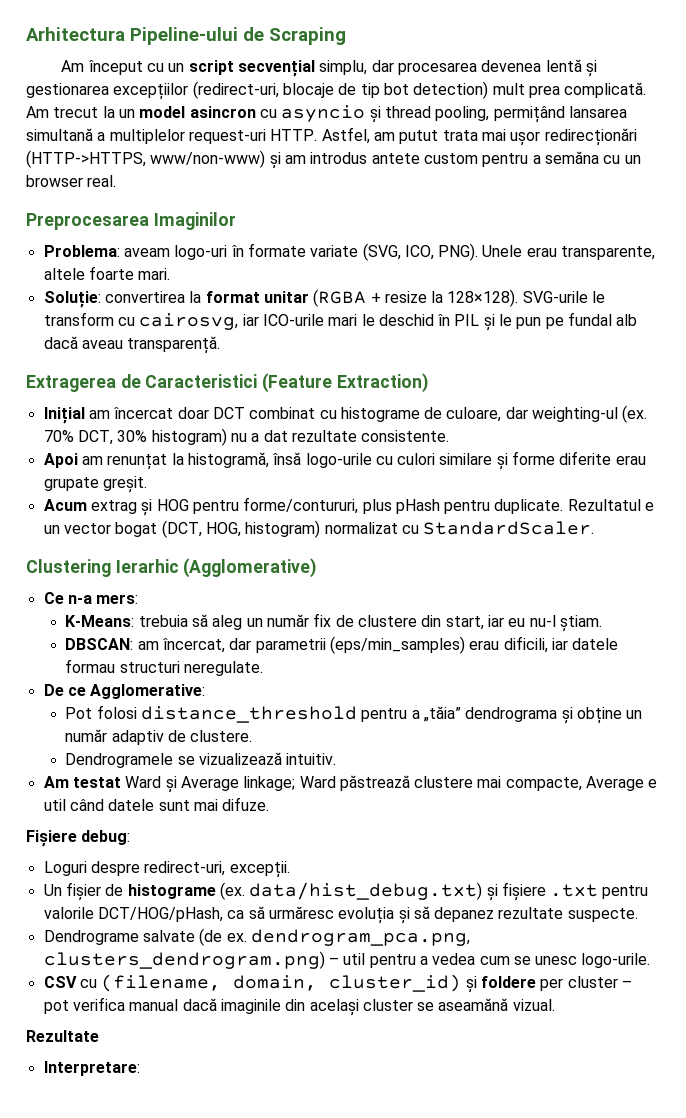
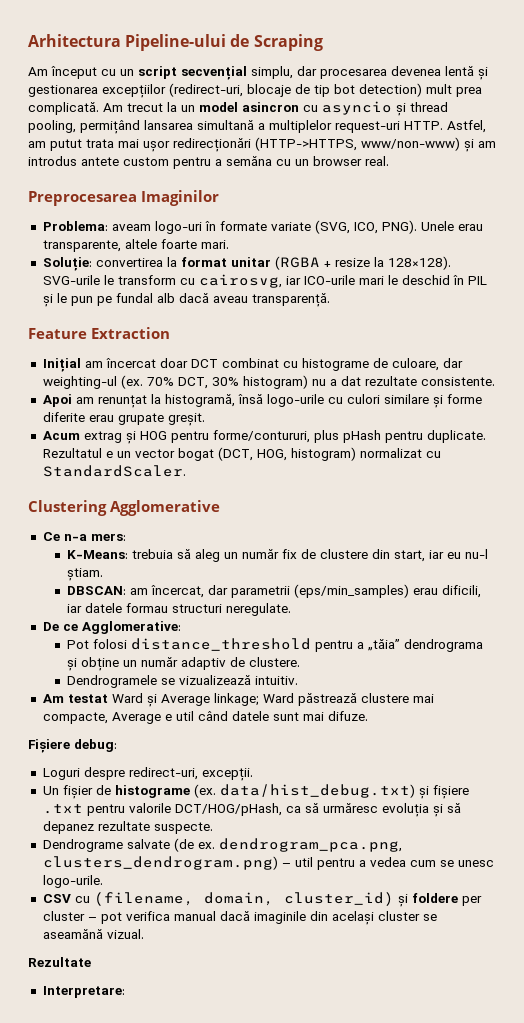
[26,373,428,393] Extragerea de Caracteristici (Feature Extraction) -> [28,327,171,339] Feature Extraction
[115,558,317,578] Ierarhic (Agglomerative) -> [110,500,221,516] Agglomerative

